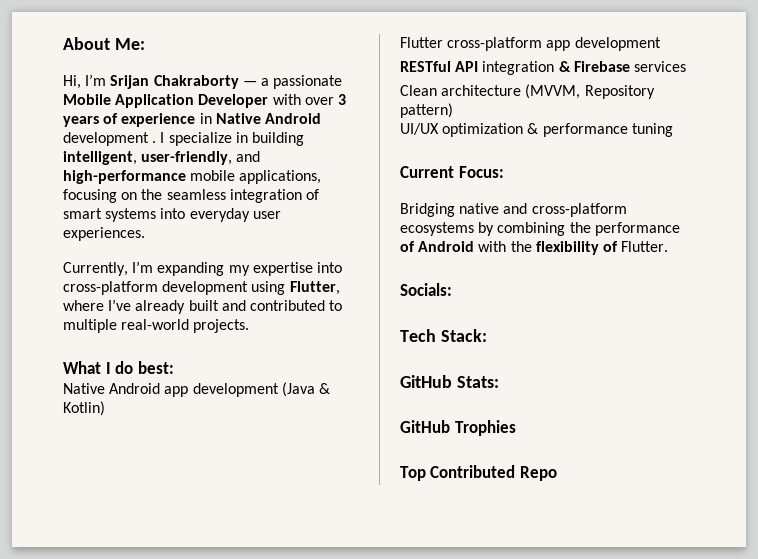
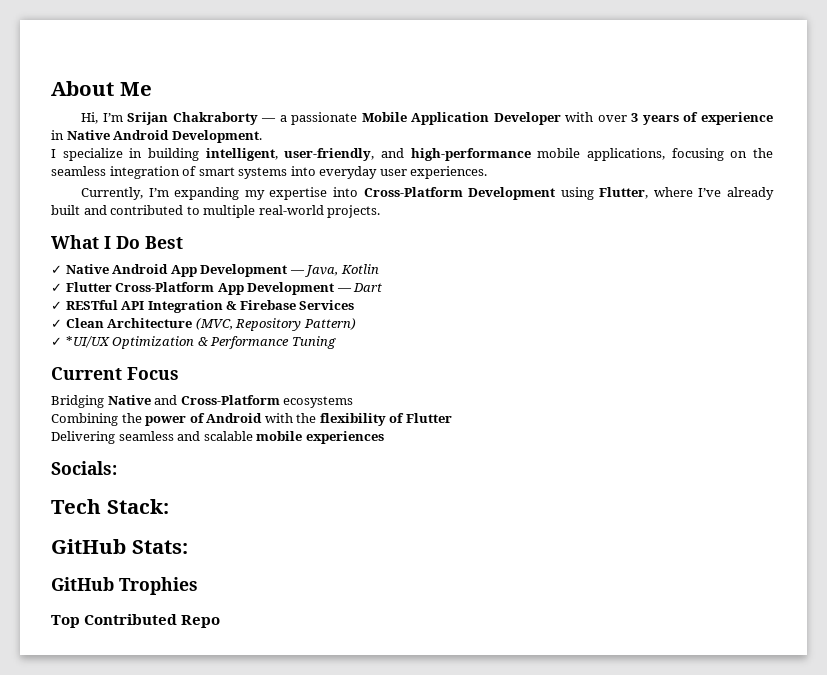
[114,38,145,50] Me: -> [119,82,152,96] Me
[63,132,157,146] development . -> [171,130,262,143] Development. //
[63,281,249,295] cross-platform development -> [363,187,556,200] Cross-Platform Development
[115,361,174,374] [63,382,330,397] [63,401,105,416] [400,37,661,51] do best: // Native Android app development (Java & Kotlin) // Flutter cross-platform app development // -> [116,236,183,249] [51,264,379,277] [51,282,383,295] [51,301,62,310] Do Best // ✓ Native Android App Development — Java, Kotlin // ✓ Flutter Cross-Platform App Development — Dart // ✓
[482,61,555,75] integration -> [147,300,223,313] Integration
[633,61,686,72] [400,84,655,99] [400,103,453,118] [400,123,673,137] services // Clean architecture (MVVM, Repository pattern) // UI/UX optimization & performance tuning -> [299,300,355,310] [51,318,356,331] [51,336,336,349] Services // ✓ Clean Architecture (MVC, Repository Pattern) // ✓ *UI/UX Optimization & Performance Tuning
[458,166,504,178] Focus: -> [127,367,179,380] Focus
[459,203,627,217] [400,222,680,236] native and cross-platform ecosystems by combining the performance -> [107,395,354,408] [51,413,187,426] Native and Cross-Platform ecosystems // Combining the power
[621,241,669,252] Flutter. -> [405,413,452,423] [51,431,384,444] Flutter // Delivering seamless and scalable mobile experiences

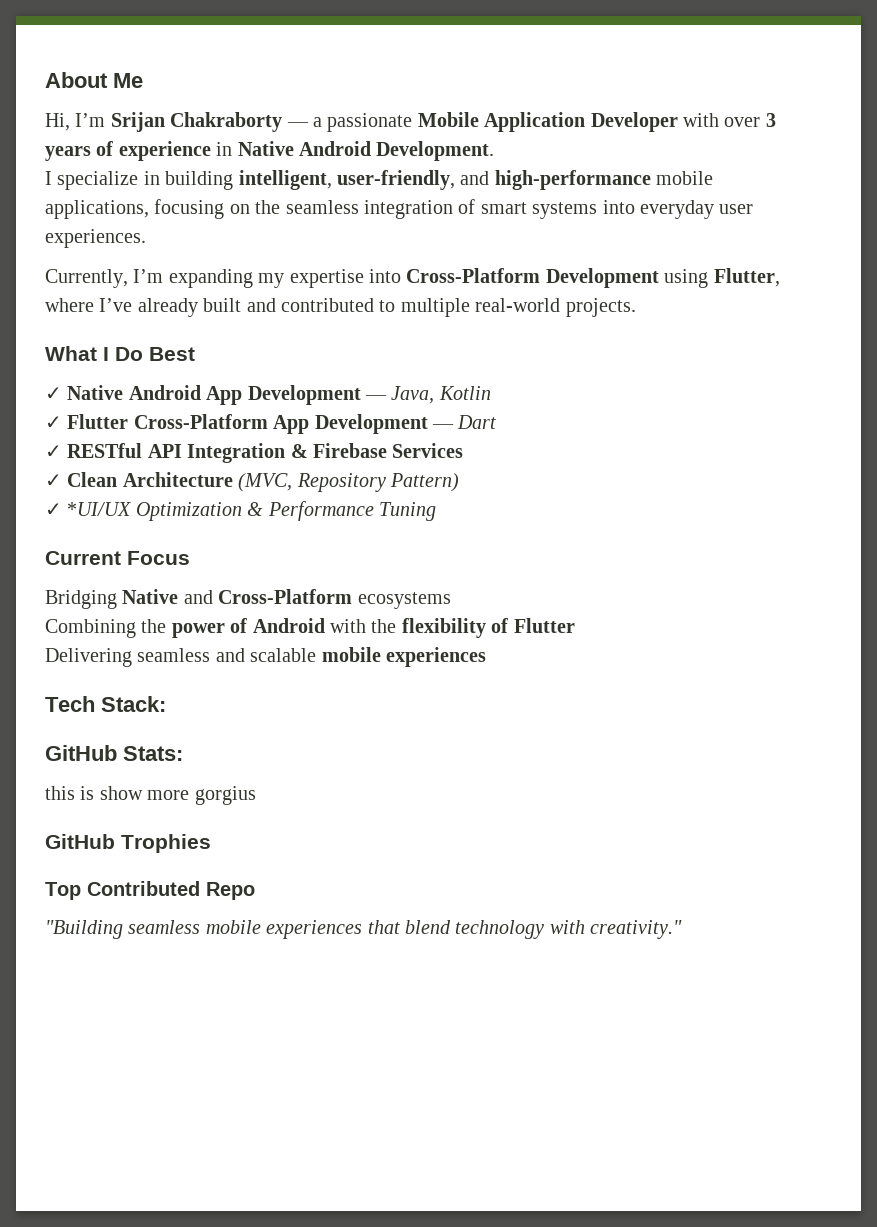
[51,461,117,475] // Socials: -> (486, 657) none
(188, 547) none -> [45,786,256,805] // this is show more gorgius
(221, 621) none -> [45,920,683,939] // "Building seamless mobile experiences that blend technology with creativity."

